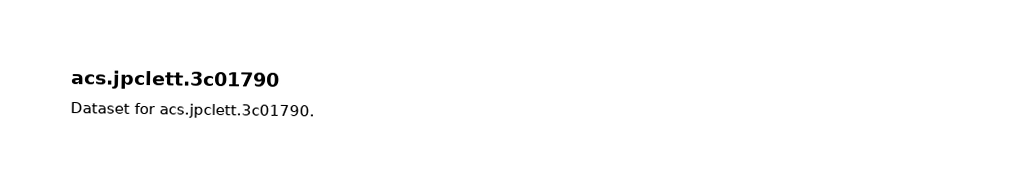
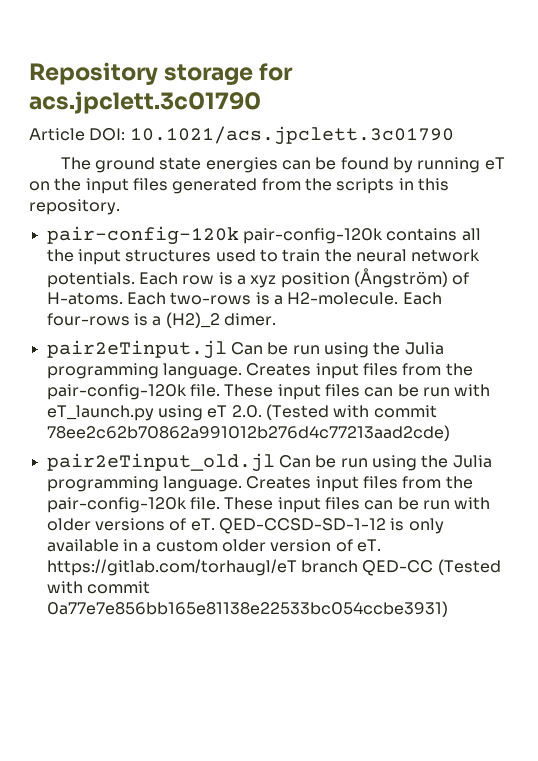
[70,70,280,91] [70,102,315,120] acs.jpclett.3c01790 // Dataset for acs.jpclett.3c01790. -> [29,62,294,85] [29,91,261,114] [29,126,454,145] [60,157,505,173] [29,178,449,194] [29,199,120,215] [46,226,481,245] [46,249,481,265] [46,268,470,288] [46,292,442,305] [46,312,276,328] [46,340,444,359] [46,363,473,379] [46,384,491,400] [46,404,437,421] [46,425,450,441] [46,453,492,472] [46,476,473,492] [46,497,491,513] [46,518,444,534] [46,539,381,552] [46,559,501,576] [46,581,150,594] [46,601,448,617] Repository storage for acs.jpclett.3c01790 // Article DOI: 10.1021/acs.jpclett.3c01790 // The ground state energies can be found by running eT on the input files generated from the scripts in this repository. // pair-config-120k pair-config-120k contains all the input structures used to train the neural network potentials. Each row is a xyz position (Ångström) of H-atoms. Each two-rows is a H2-molecule. Each four-rows is a (H2)_2 dimer. // pair2eTinput.jl Can be run using the Julia programming language. Creates input files from the pair-config-120k file. These input files can be run with eT_launch.py using eT 2.0. (Tested with commit 78ee2c62b70862a991012b276d4c77213aad2cde) // pair2eTinput_old.jl Can be run using the Julia programming language. Creates input files from the pair-config-120k file. These input files can be run with older versions of eT. QED-CCSD-SD-1-12 is only available in a custom older version of eT. https://gitlab.com/torhaugl/eT branch QED-CC (Tested with commit 0a77e7e856bb165e81138e22533bc054ccbe3931)

